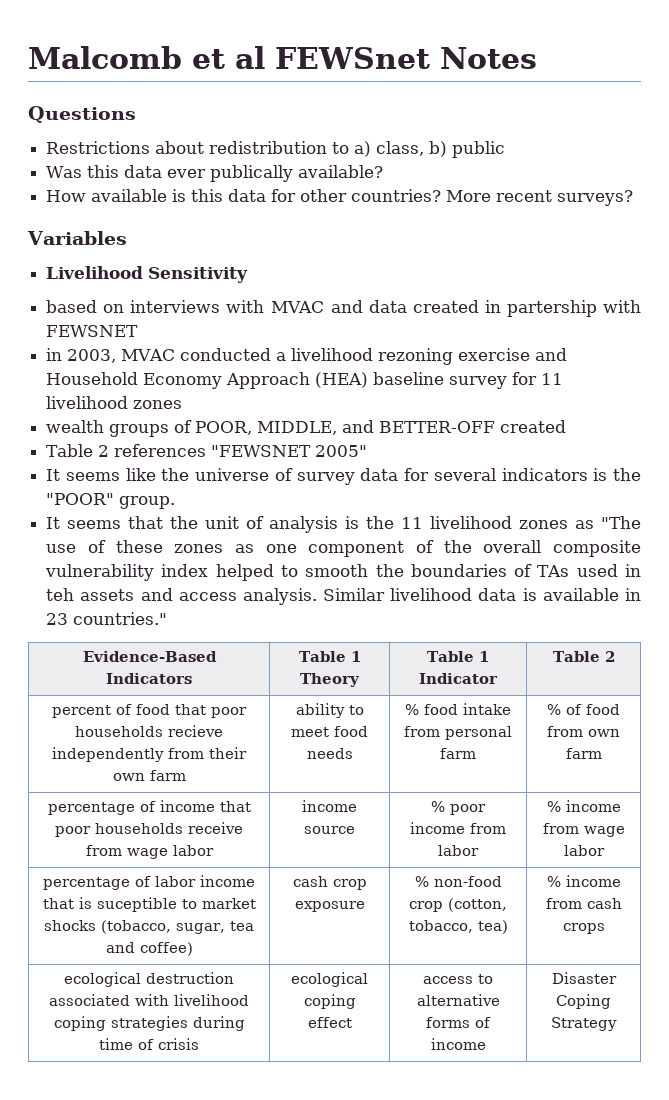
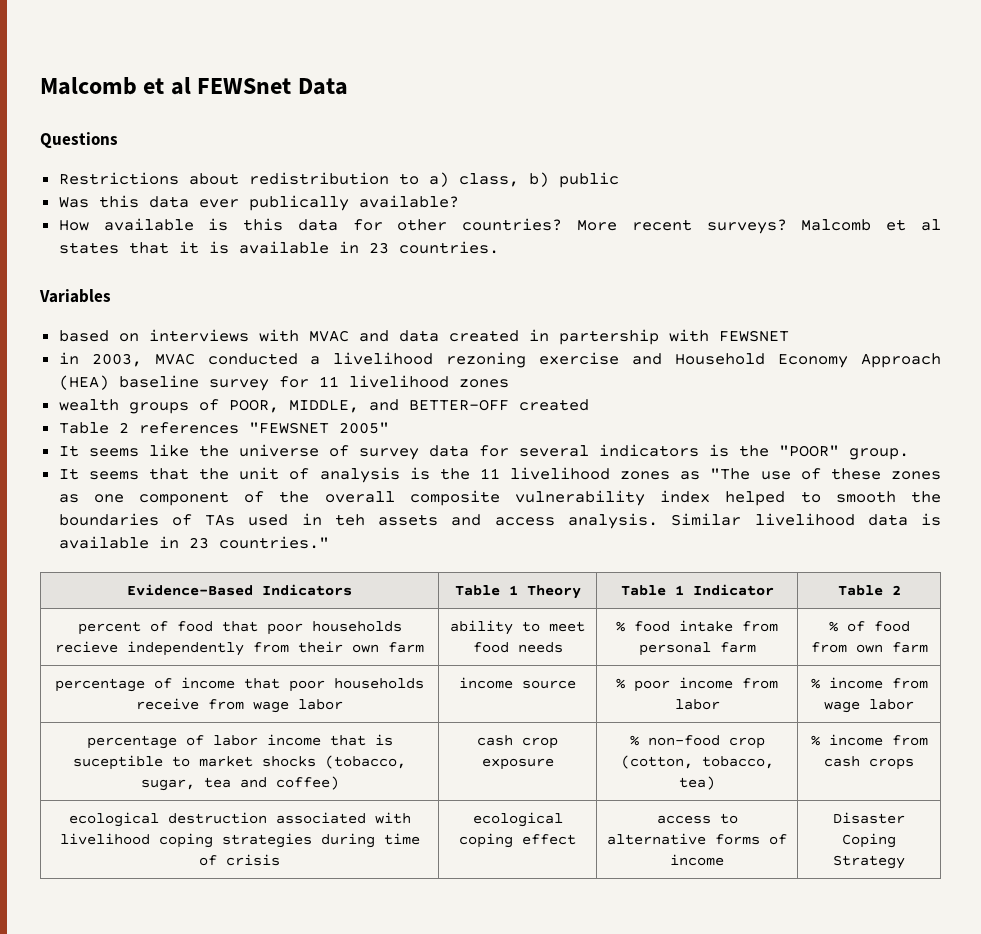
[440,47,537,69] Notes -> [297,78,348,95] Data
(634, 198) none -> [801,219,941,231] [58,241,499,254] Malcomb et al states that it is available in 23 countries.
[46,266,249,283] // Livelihood Sensitivity -> (111, 296) none

